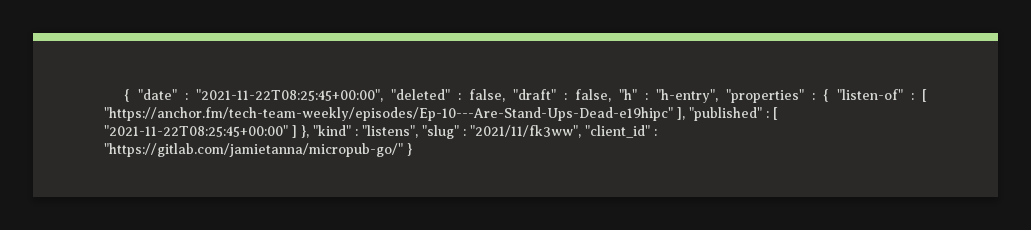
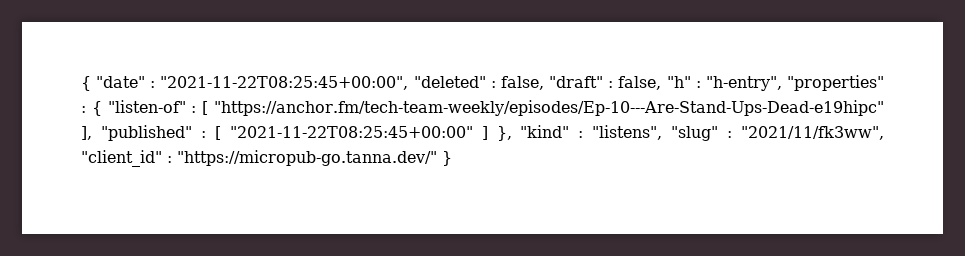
[104,143,403,157] "https://gitlab.com/jamietanna/micropub-go/" -> [177,150,437,166] "https://micropub-go.tanna.dev/"

